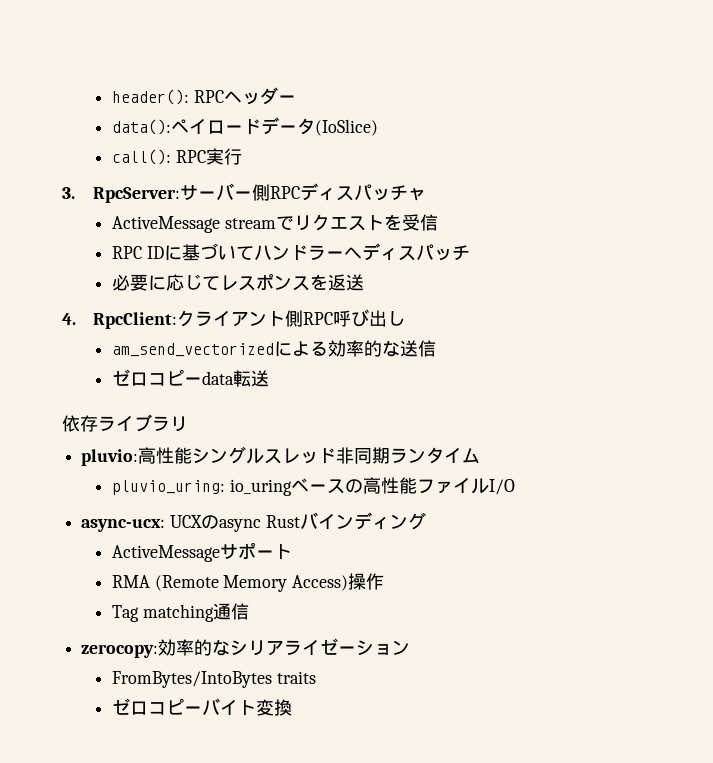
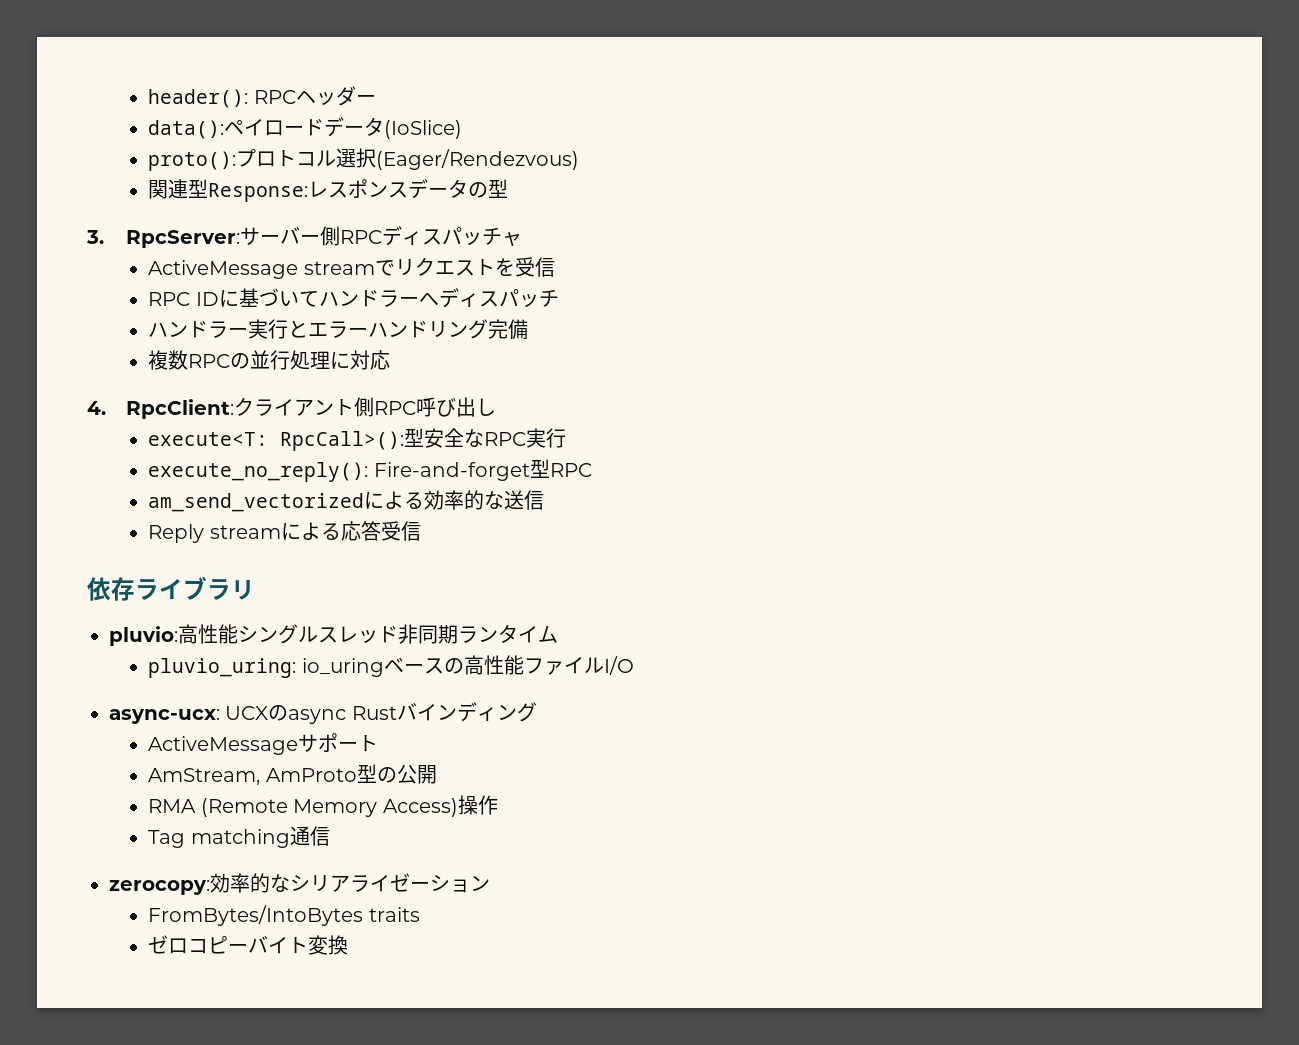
[112,148,242,165] call(): RPC実行 -> [148,148,580,171] [148,179,509,202] proto():プロトコル選択(Eager/Rendezvous) // 関連型Response:レスポンスデータの型
[112,273,365,291] 必要に応じてレスポンスを返送 -> [148,319,529,340] [148,350,391,370] ハンドラー実行とエラーハンドリング完備 // 複数RPCの並行処理に対応
(405, 318) none -> [148,428,567,451] [148,459,592,482] // execute<T: RpcCall>():型安全なRPC実行 // execute_no_reply(): Fire-and-forget型RPC
[112,369,270,387] ゼロコピーdata転送 -> [148,521,421,543] Reply streamによる応答受信
(293, 552) none -> [148,764,437,785] // AmStream, AmProto型の公開

